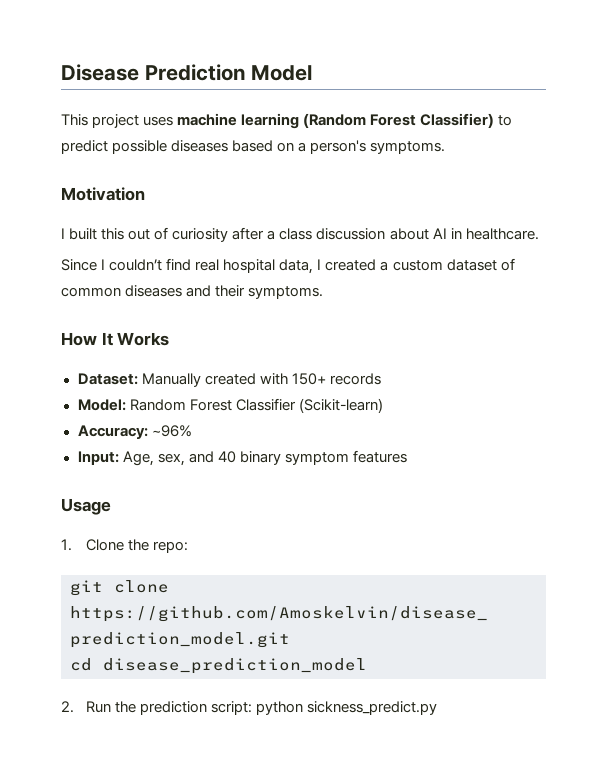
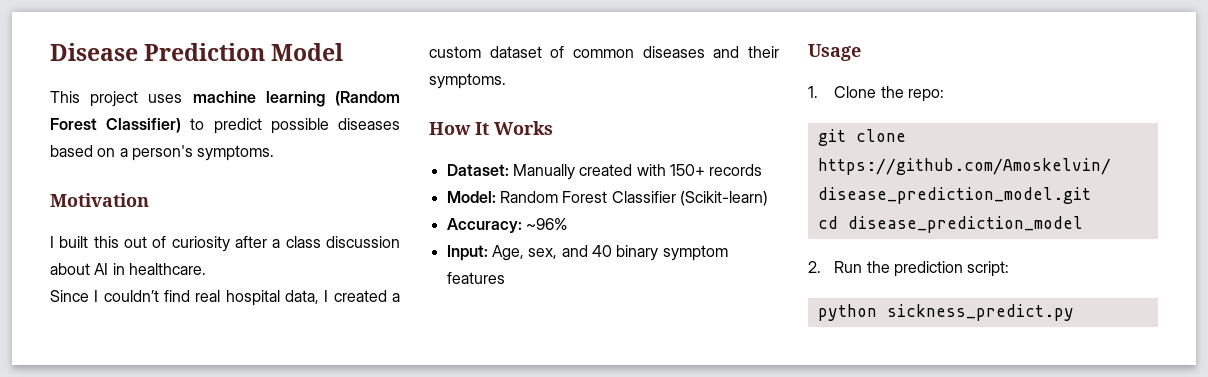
(252, 708) none -> (1010, 269) //

